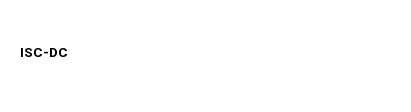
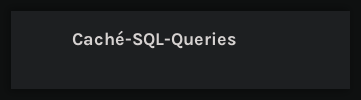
[20,48,68,57] ISC-DC -> [72,30,237,49] Caché-SQL-Queries

